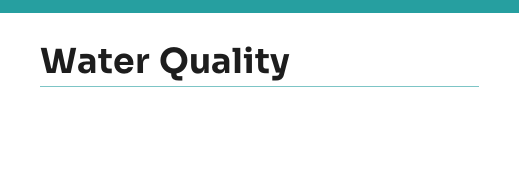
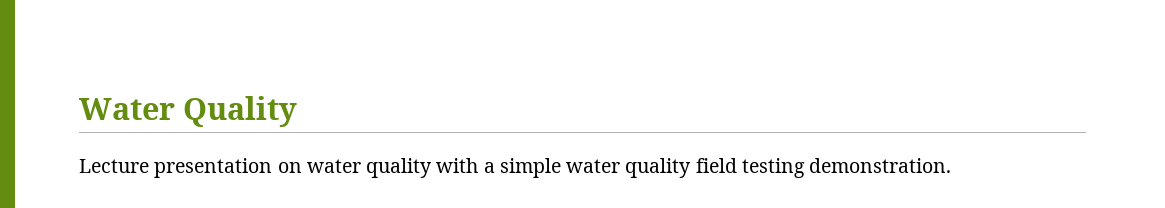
(291, 63) none -> [79,158,952,178] // Lecture presentation on water quality with a simple water quality field testing demonstration.

